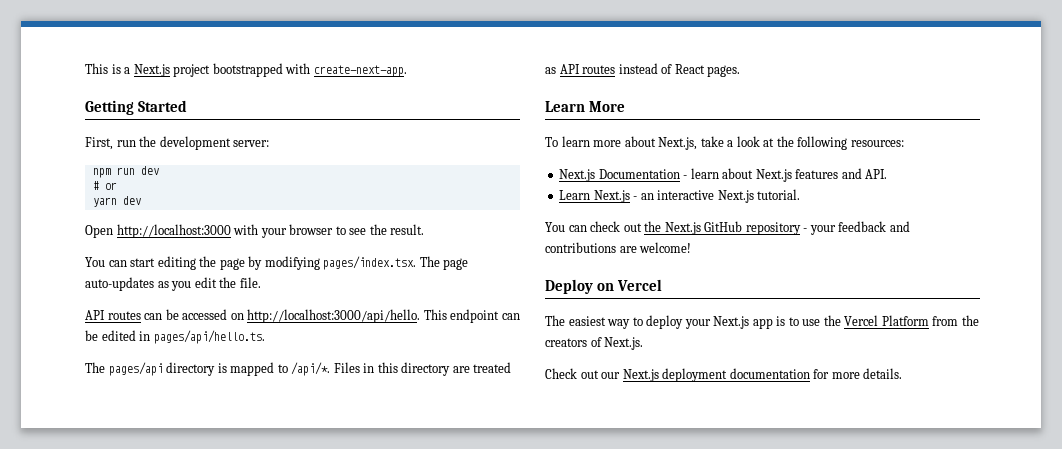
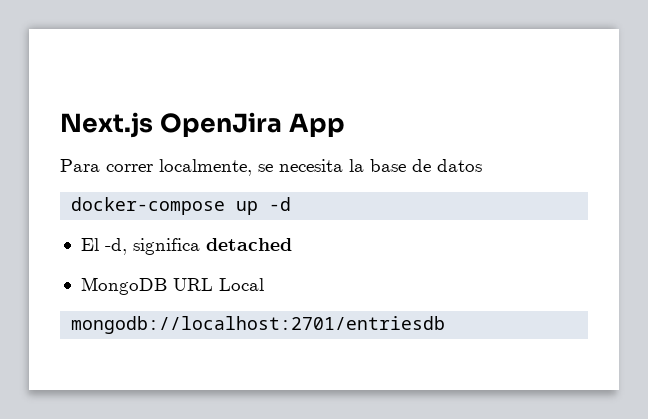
[85,63,407,77] [85,100,188,115] [85,136,270,150] [92,166,159,178] [92,181,117,190] [92,196,141,207] [85,224,425,238] [85,256,469,270] [85,277,261,291] [85,309,520,323] [85,330,265,344] [85,362,512,376] [545,63,741,77] [545,101,626,112] [545,136,904,150] [559,168,888,182] [559,189,801,203] [545,221,910,235] [545,242,692,253] [545,279,663,294] [545,315,979,329] [545,337,644,350] [545,368,903,382] This is a Next.js project bootstrapped with create-next-app. // Getting Started // First, run the development server: // npm run dev // # or // yarn dev // Open http://localhost:3000 with your browser to see the result. // You can start editing the page by modifying pages/index.tsx. The page auto-updates as you edit the file. // API routes can be accessed on http://localhost:3000/api/hello. This endpoint can be edited in pages/api/hello.ts. // The pages/api directory is mapped to /api/*. Files in this directory are treated as API routes instead of React pages. // Learn More // To learn more about Next.js, take a look at the following resources: // Next.js Documentation - learn about Next.js features and API. // Learn Next.js - an interactive Next.js tutorial. // You can check out the Next.js GitHub repository - your feedback and contributions are welcome! // Deploy on Vercel // The easiest way to deploy your Next.js app is to use the Vercel Platform from the creators of Next.js. // Check out our Next.js deployment documentation for more details. -> [60,112,345,138] [60,159,482,176] [71,197,292,215] [80,238,292,255] [80,277,264,295] [71,316,446,334] Next.js OpenJira App // Para correr localmente, se necesita la base de datos // docker-compose up -d // El -d, significa detached // MongoDB URL Local // mongodb://localhost:2701/entriesdb

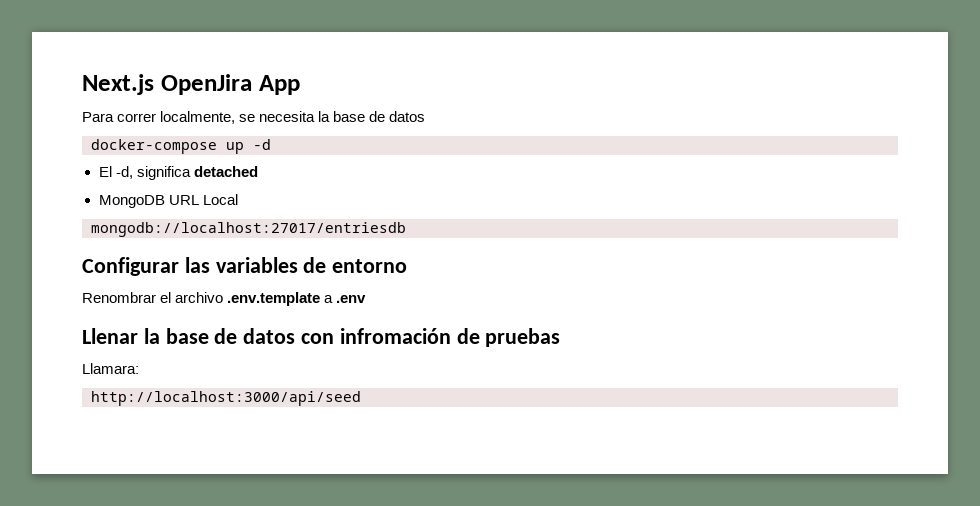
[71,316,446,334] mongodb://localhost:2701/entriesdb -> [91,222,406,237] [82,257,408,276] [82,292,367,306] [82,328,561,347] [82,363,139,374] [91,391,361,406] mongodb://localhost:27017/entriesdb // Configurar las variables de entorno // Renombrar el archivo .env.template a .env // Llenar la base de datos con infromación de pruebas // Llamara: // http://localhost:3000/api/seed

